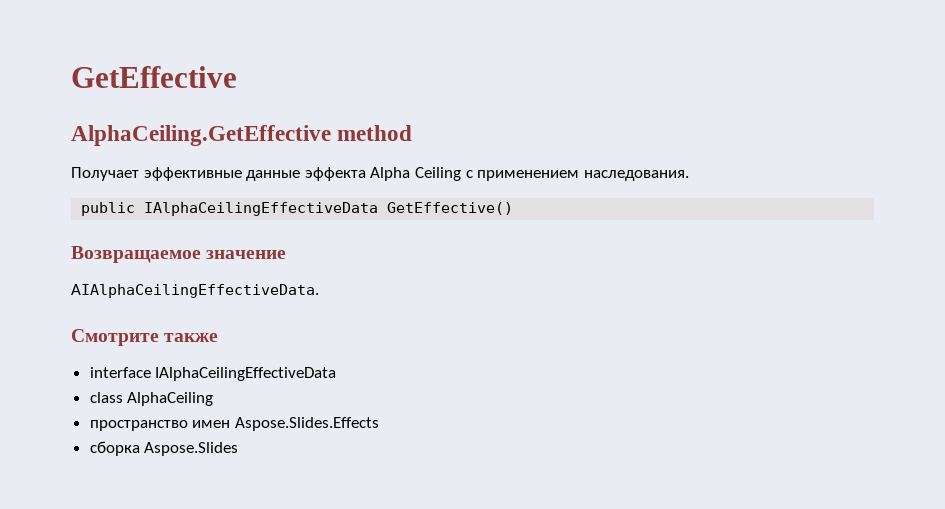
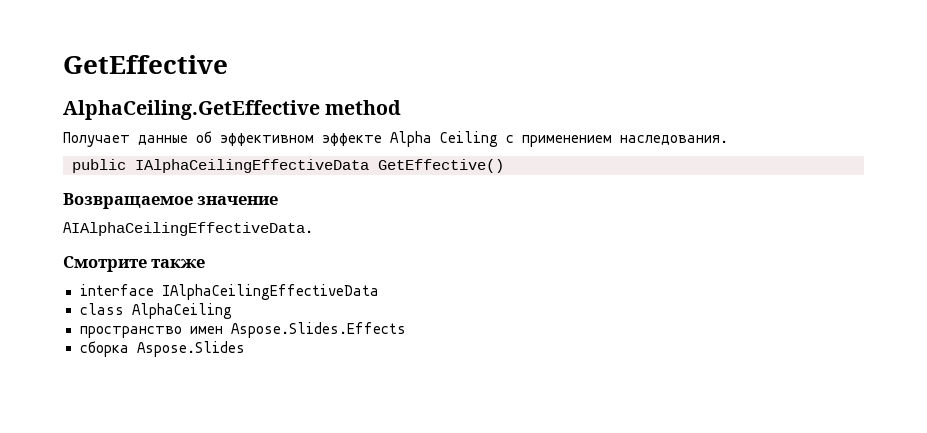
[143,167,366,181] эффективные данные эффекта -> [138,131,382,146] данные об эффективном эффекте

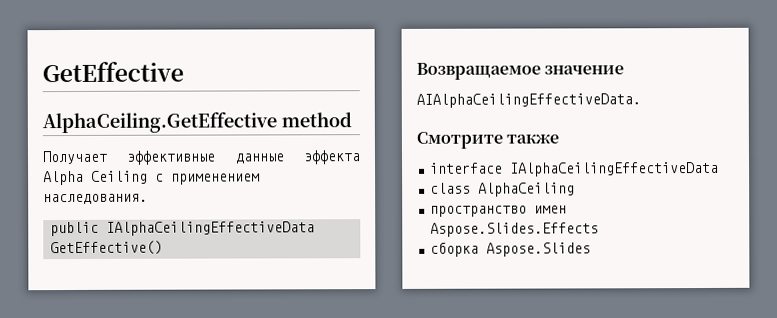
[138,131,382,146] данные об эффективном эффекте -> [126,150,361,165] эффективные данные эффекта

